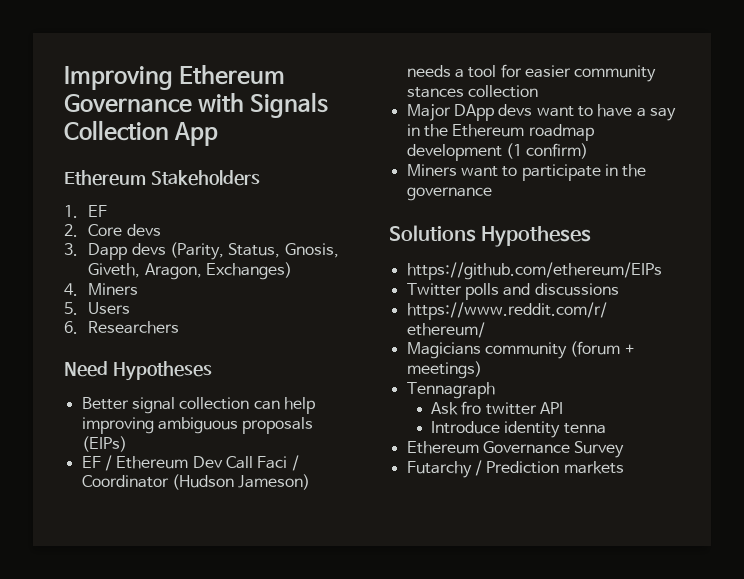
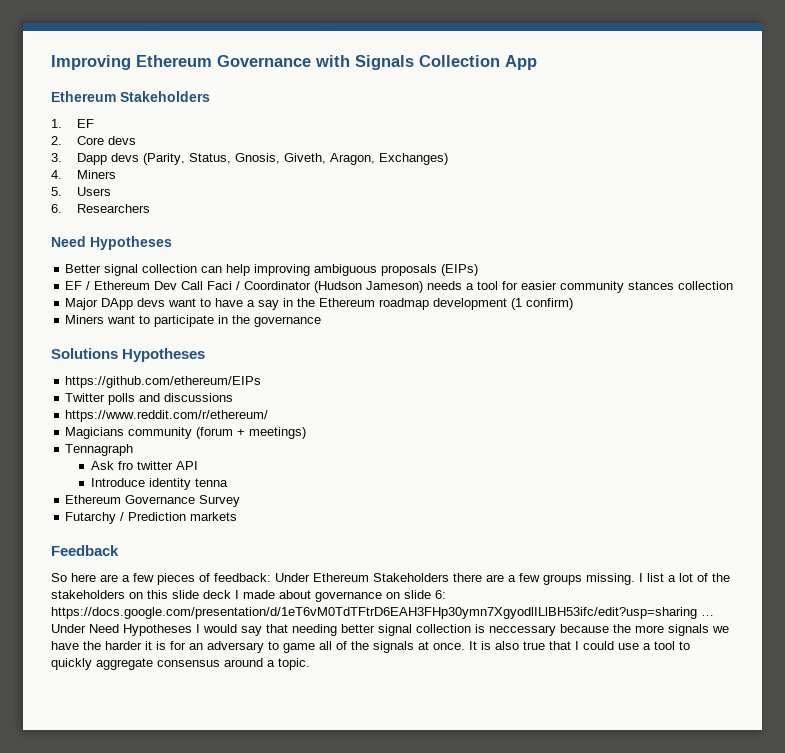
(624, 467) none -> [51,545,119,556] [51,573,730,585] [51,590,446,602] [51,607,714,619] [51,624,729,636] [51,641,690,653] [51,658,310,670] // Feedback // So here are a few pieces of feedback: Under Ethereum Stakeholders there are a few groups missing. I list a lot of the stakeholders on this slide deck I made about governance on slide 6: https://docs.google.com/presentation/d/1eT6vM0TdTFtrD6EAH3FHp30ymn7XgyodlILlBH53ifc/edit?usp=sharing … Under Need Hypotheses I would say that needing better signal collection is neccessary because the more signals we have the harder it is for an adversary to game all of the signals at once. It is also true that I could use a tool to quickly aggregate consensus around a topic.

